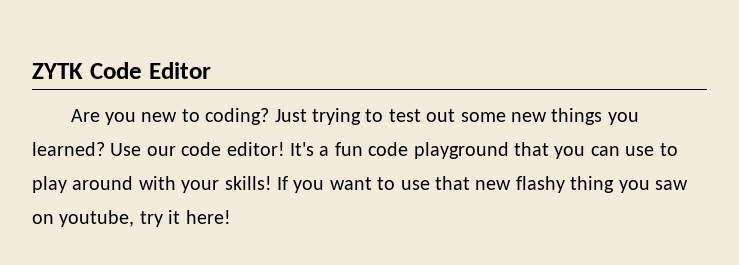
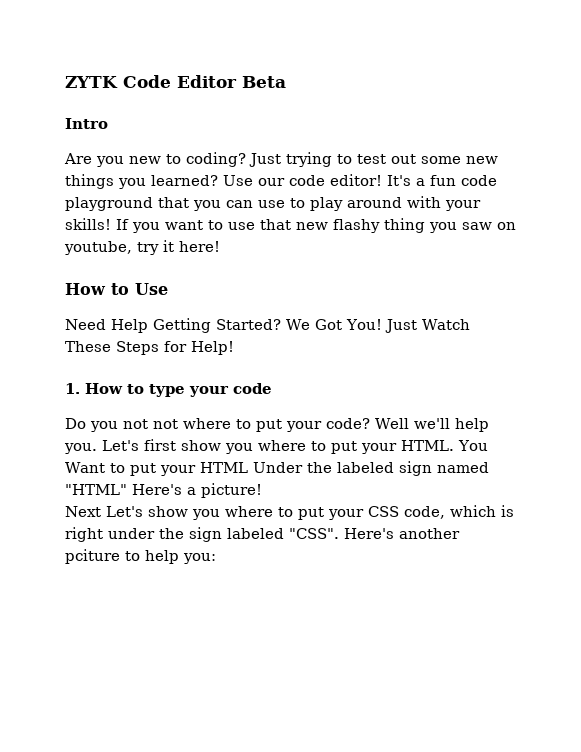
(211, 70) none -> [242,76,286,88] [65,118,108,129] Beta // Intro
(231, 217) none -> [65,283,168,295] [65,318,470,333] [65,341,234,355] [65,383,272,397] [65,418,489,432] [64,439,488,454] [65,461,489,476] [65,483,262,498] [65,505,514,520] [65,527,460,542] [65,549,216,564] // How to Use // Need Help Getting Started? We Got You! Just Watch These Steps for Help! // 1. How to type your code // Do you not not where to put your code? Well we'll help you. Let's first show you where to put your HTML. You Want to put your HTML Under the labeled sign named "HTML" Here's a picture! // Next Let's show you where to put your CSS code, which is right under the sign labeled "CSS". Here's another pciture to help you:

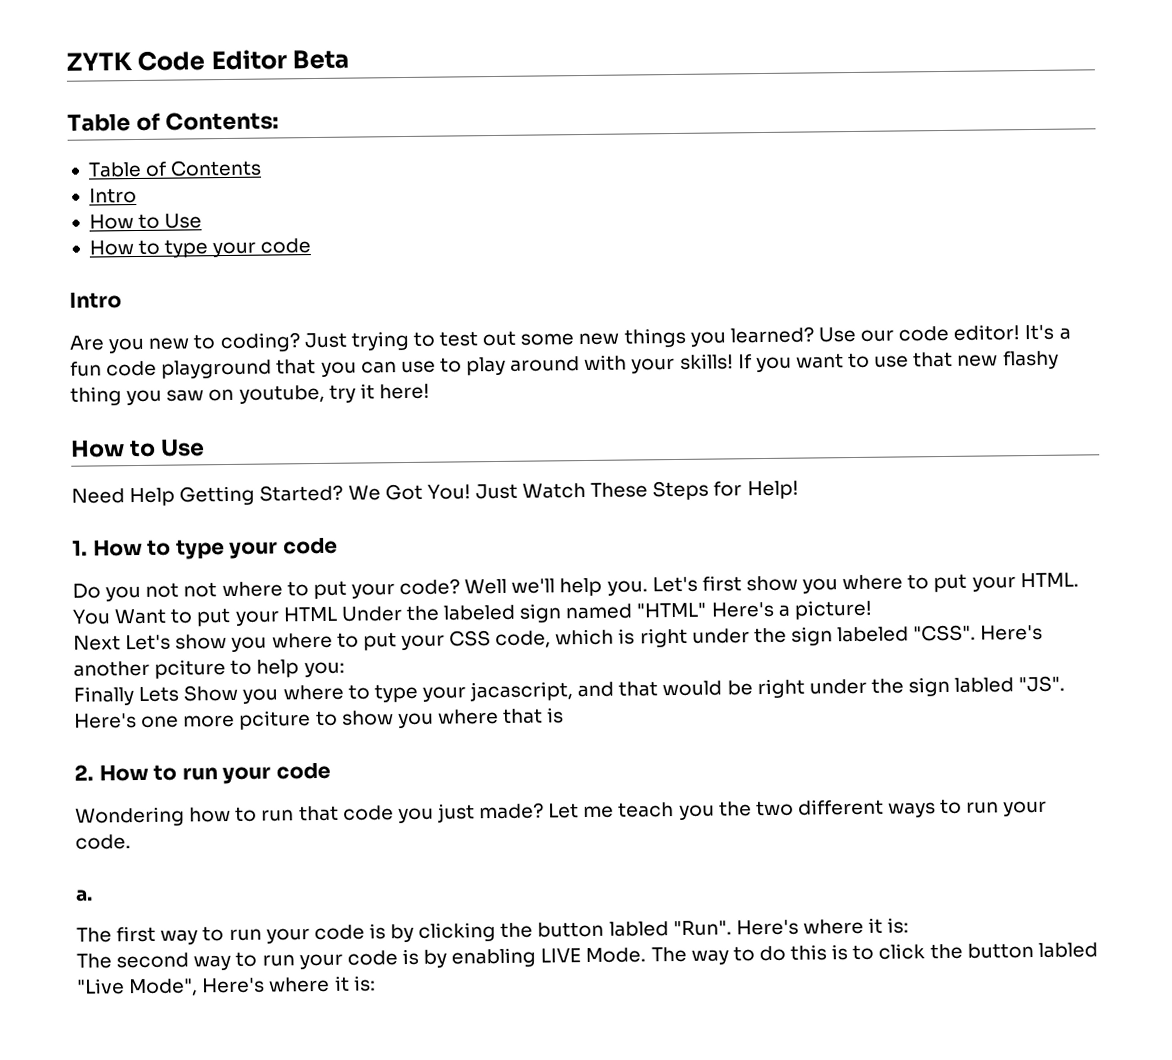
(286, 82) none -> [67,111,279,132] [87,159,263,178] [88,188,137,204] [88,213,203,230] [88,238,312,258] // Table of Contents: // Table of Contents // Intro // How to Use // How to type your code
(216, 558) none -> [73,675,1066,706] [74,707,565,730] [74,762,331,785] [75,798,1048,827] [75,834,131,850] [75,889,93,902] [76,917,910,945] [76,942,1098,971] [76,975,376,997] // Finally Lets Show you where to type your jacascript, and that would be right under the sign labled "JS". Here's one more pciture to show you where that is // 2. How to run your code // Wondering how to run that code you just made? Let me teach you the two different ways to run your code. // a. // The first way to run your code is by clicking the button labled "Run". Here's where it is: // The second way to run your code is by enabling LIVE Mode. The way to do this is to click the button labled "Live Mode", Here's where it is:

